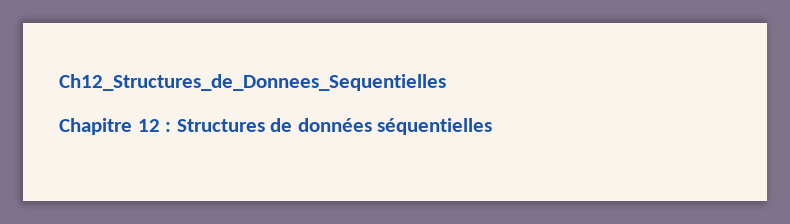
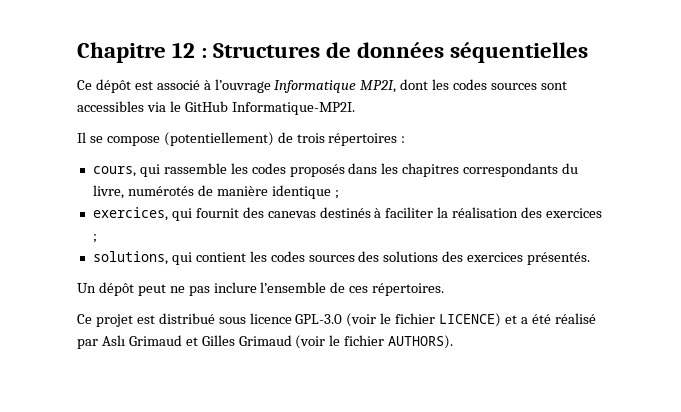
[59,74,446,91] Ch12_Structures_de_Donnees_Sequentielles // -> (77, 52) none
(493, 126) none -> [77,79,567,93] [77,101,355,115] [77,132,406,146] [92,163,579,177] [92,185,339,199] [92,207,603,221] [92,234,97,243] [92,251,591,265] [77,282,445,296] [77,313,596,327] [77,335,454,349] // Ce dépôt est associé à l’ouvrage Informatique MP2I, dont les codes sources sont accessibles via le GitHub Informatique-MP2I. // Il se compose (potentiellement) de trois répertoires : // cours, qui rassemble les codes proposés dans les chapitres correspondants du livre, numérotés de manière identique ; // exercices, qui fournit des canevas destinés à faciliter la réalisation des exercices ; // solutions, qui contient les codes sources des solutions des exercices présentés. // Un dépôt peut ne pas inclure l’ensemble de ces répertoires. // Ce projet est distribué sous licence GPL-3.0 (voir le fichier LICENCE) et a été réalisé par Aslı Grimaud et Gilles Grimaud (voir le fichier AUTHORS).

